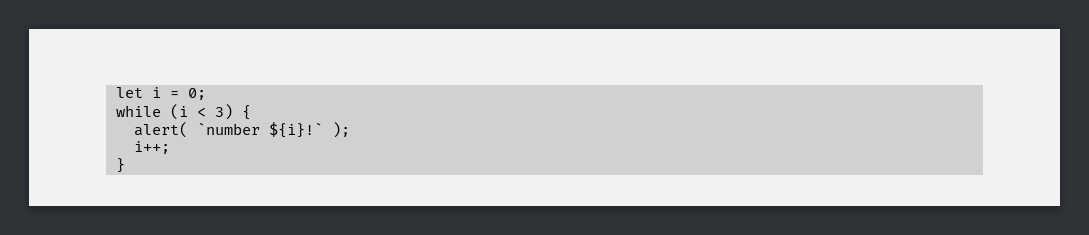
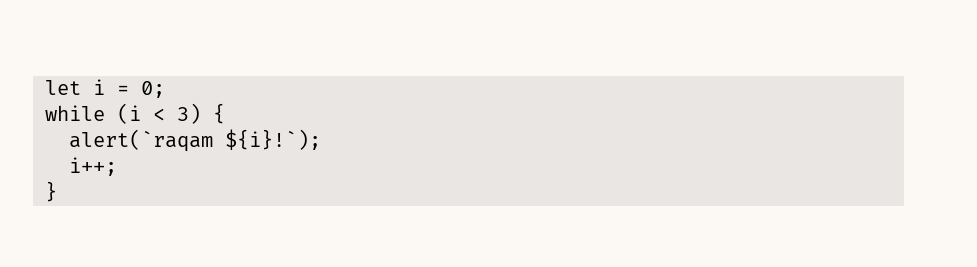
[133,122,350,138] alert( `number ${i}!` ); -> [68,129,321,152] alert(`raqam ${i}!`);

